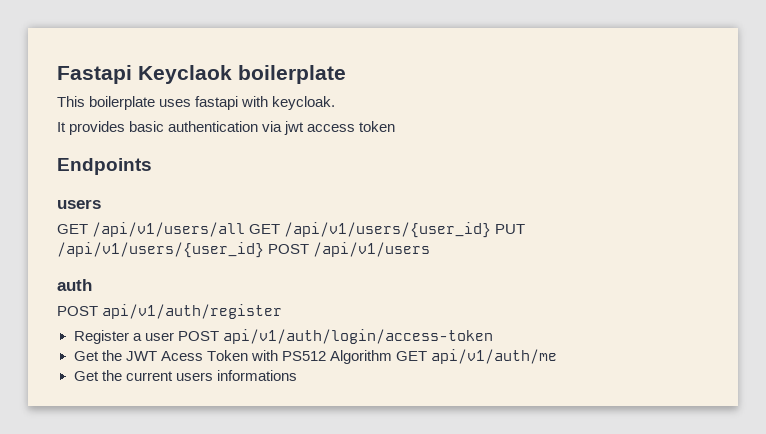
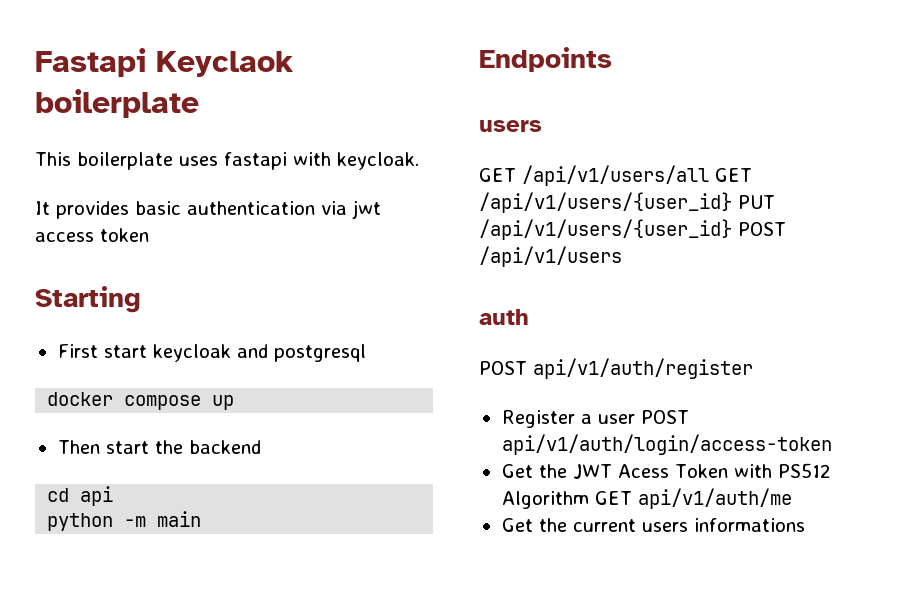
(396, 126) none -> [35,286,141,313] [57,344,366,362] [47,392,235,410] [57,440,261,454] [47,486,114,506] [47,511,202,531] // Starting // First start keycloak and postgresql // docker compose up // Then start the backend // cd api // python -m main

